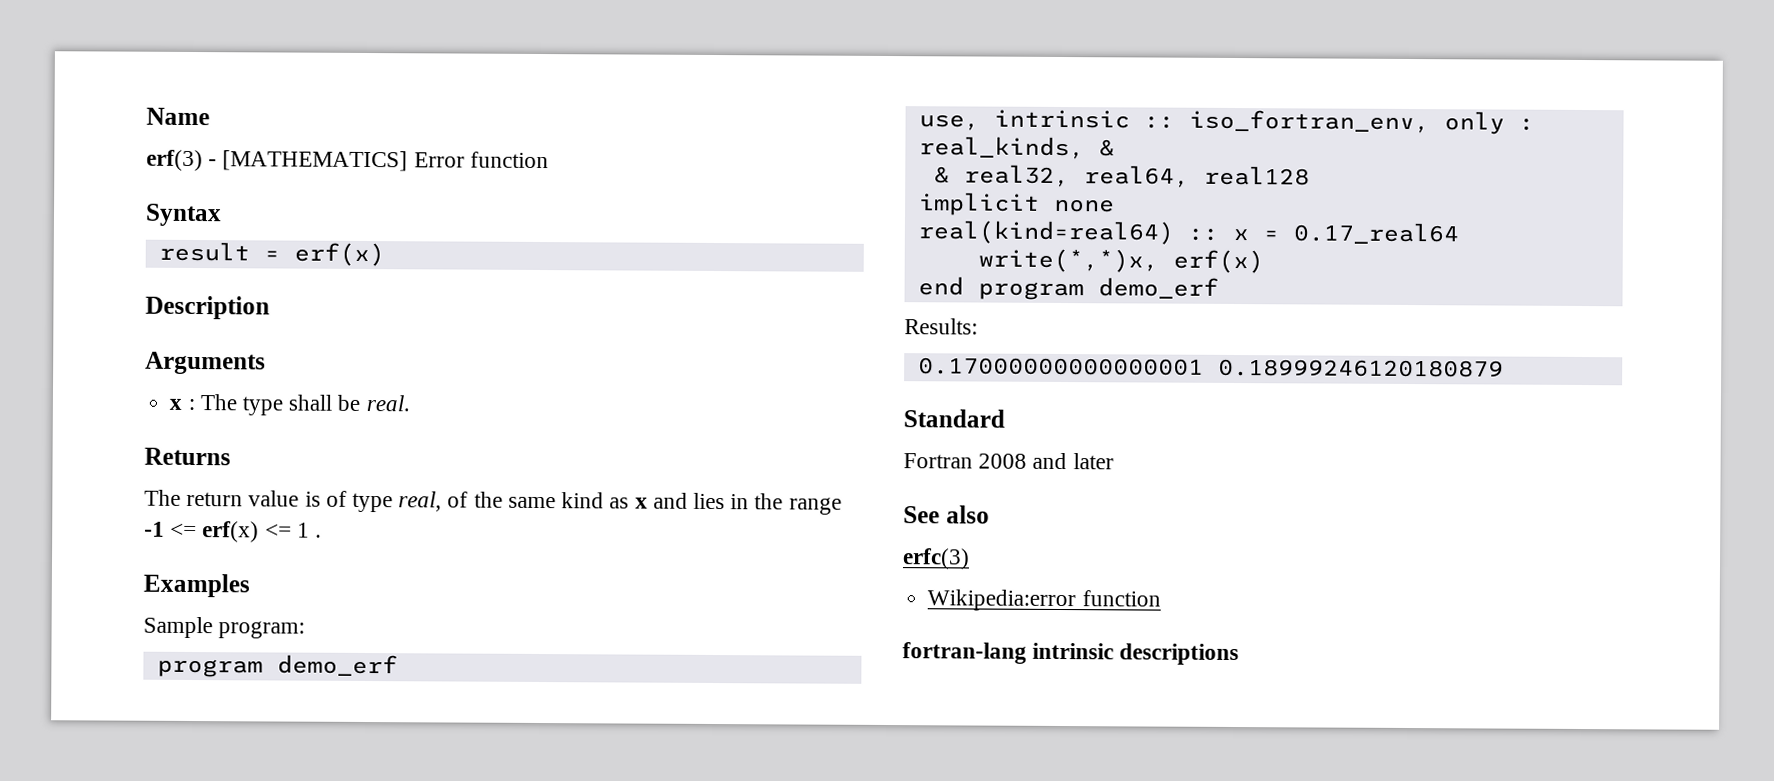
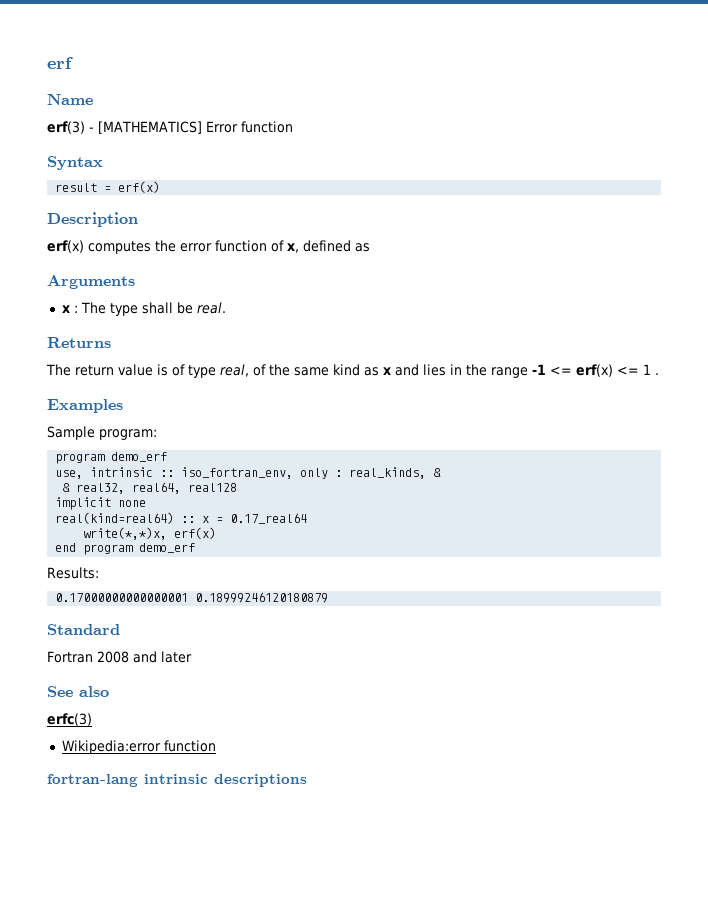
(146, 116) none -> [47,57,73,69] erf //
(270, 307) none -> [47,240,370,254] // erf(x) computes the error function of x, defined as

